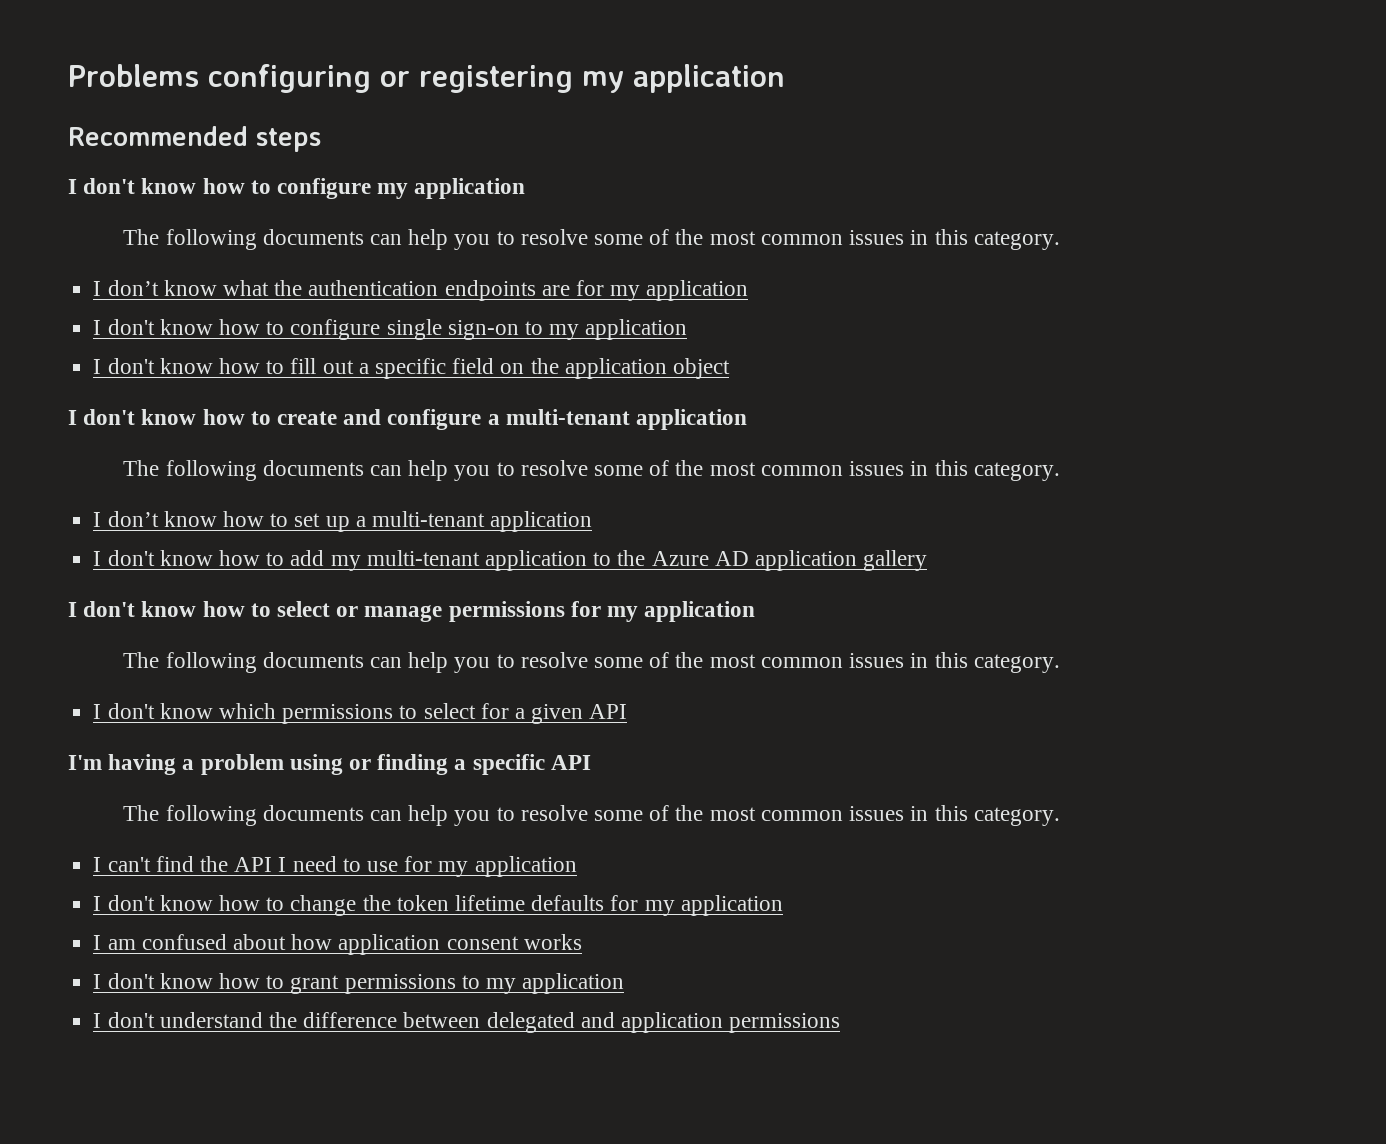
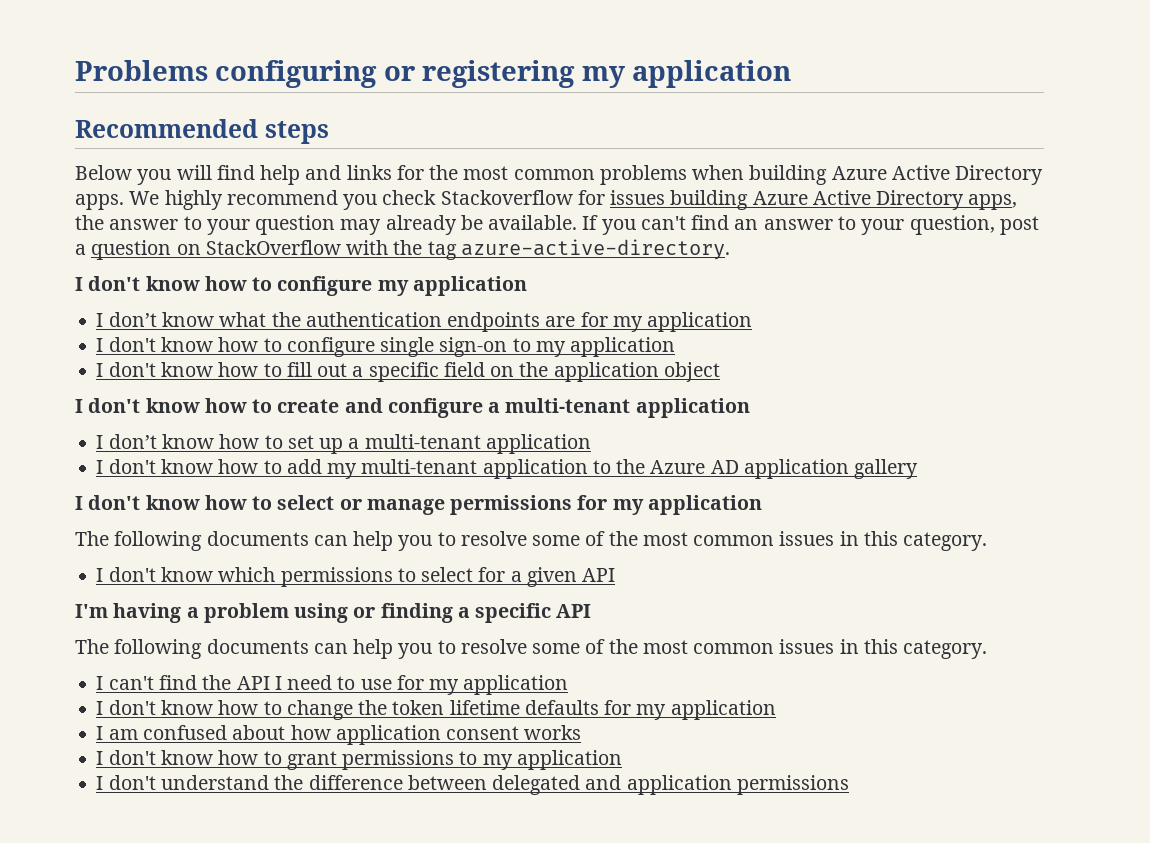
(321, 140) none -> [75,165,1044,185] [75,190,1018,210] [75,215,1039,235] [75,239,730,260] // Below you will find help and links for the most common problems when building Azure Active Directory apps. We highly recommend you check Stackoverflow for issues building Azure Active Directory apps, the answer to your question may already be available. If you can't find an answer to your question, post a question on StackOverflow with the tag azure-active-directory.
[123,229,1060,250] // The following documents can help you to resolve some of the most common issues in this category. -> (527, 286) none
[123,460,1060,481] // The following documents can help you to resolve some of the most common issues in this category. -> (750, 408) none

